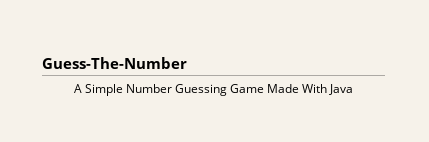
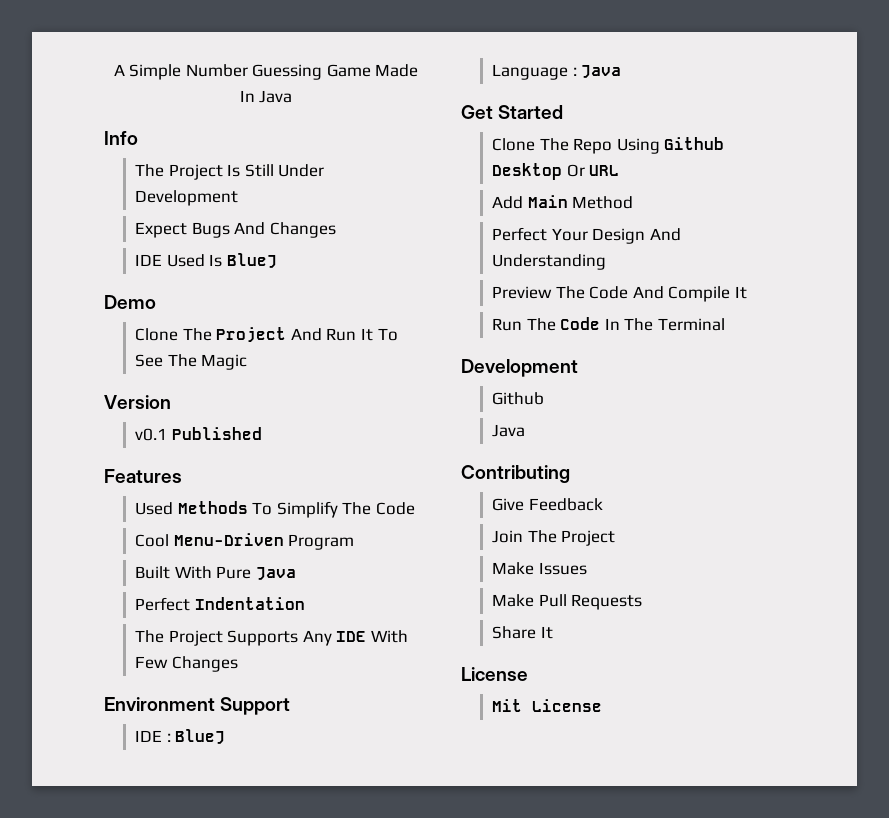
[42,57,187,69] Guess-The-Number // -> (113, 70) none
[302,84,354,95] With Java -> [239,90,293,103] [104,131,138,145] [135,164,325,180] [135,190,239,206] [135,222,336,238] [135,253,277,268] [104,295,156,309] [135,327,398,342] [135,354,248,370] [104,395,171,409] [135,427,262,441] [104,469,182,483] [135,501,415,518] [135,533,355,550] [135,566,296,580] [135,597,305,611] [135,630,408,646] [135,656,238,672] [104,697,291,715] [135,729,226,744] [492,64,622,80] [461,105,564,119] [492,137,725,154] [492,163,620,180] [492,195,634,209] [492,227,681,244] [492,254,607,270] [492,286,747,302] [492,317,725,331] [461,359,578,377] [492,392,545,405] [492,424,526,437] [461,465,570,483] [492,498,603,511] [492,530,616,546] [492,562,587,575] [492,594,643,610] [492,626,553,639] [461,667,528,681] [492,699,603,712] In Java // Info // The Project Is Still Under Development // Expect Bugs And Changes // IDE Used Is BlueJ // Demo // Clone The Project And Run It To See The Magic // Version // v0.1 Published // Features // Used Methods To Simplify The Code // Cool Menu-Driven Program // Built With Pure Java // Perfect Indentation // The Project Supports Any IDE With Few Changes // Environment Support // IDE : BlueJ // Language : Java // Get Started // Clone The Repo Using Github Desktop Or URL // Add Main Method // Perfect Your Design And Understanding // Preview The Code And Compile It // Run The Code In The Terminal // Development // Github // Java // Contributing // Give Feedback // Join The Project // Make Issues // Make Pull Requests // Share It // License // Mit License

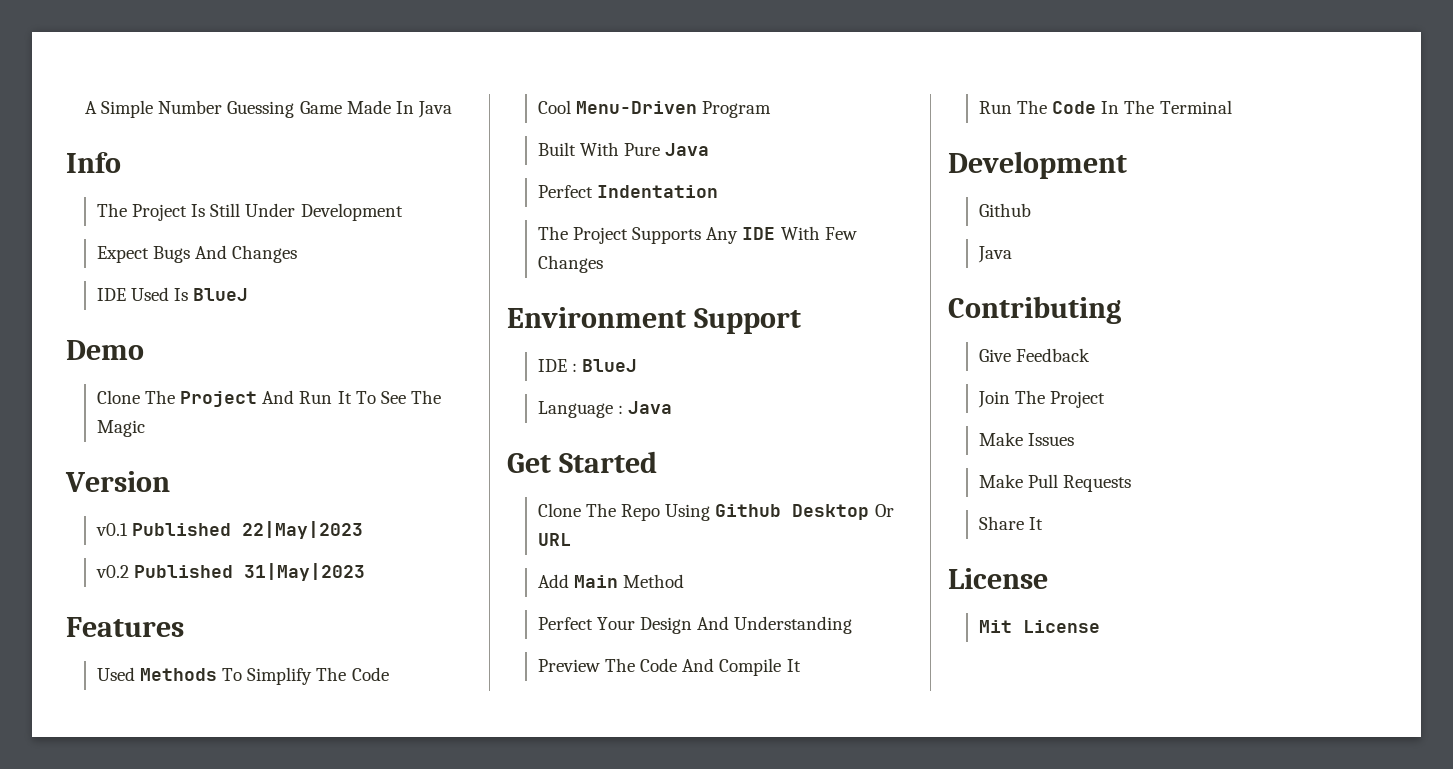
(262, 433) none -> [242,521,364,539] [95,563,366,581] 22|May|2023 // v0.2 Published 31|May|2023

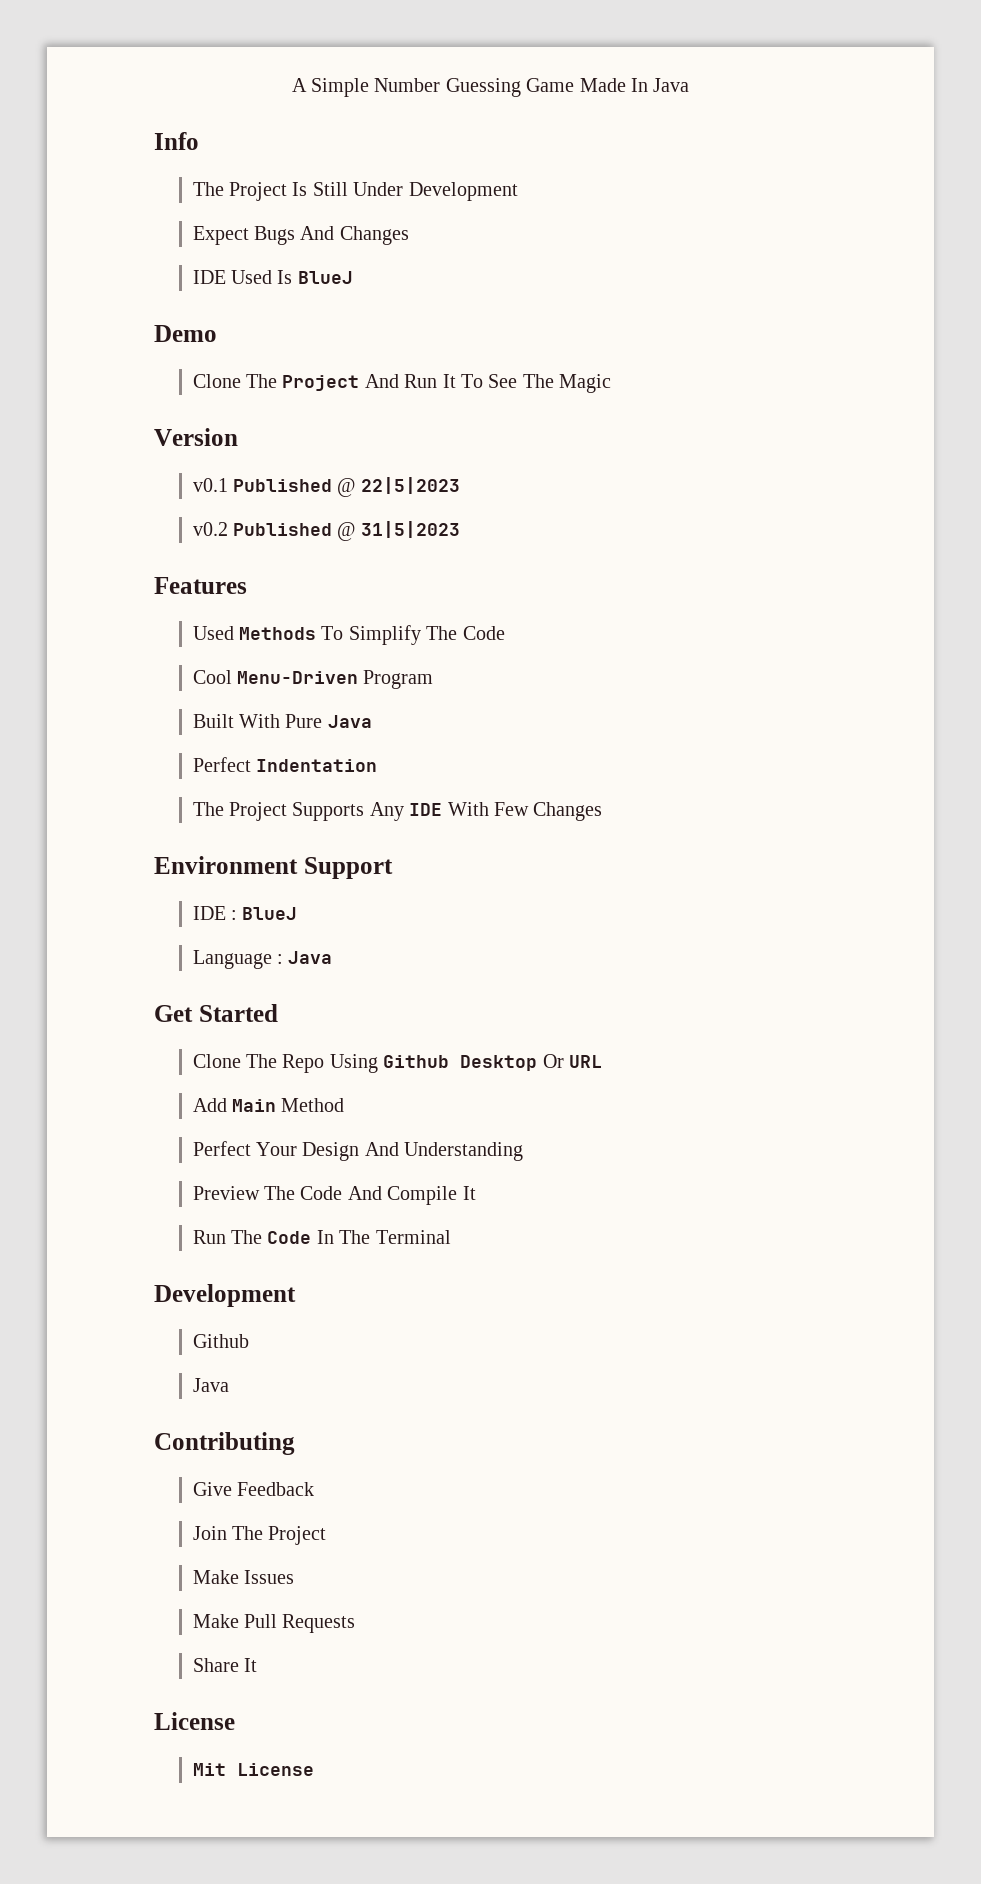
[242,521,364,539] 22|May|2023 -> [337,477,460,497] @ 22|5|2023
[244,563,366,581] 31|May|2023 -> [337,521,460,541] @ 31|5|2023

